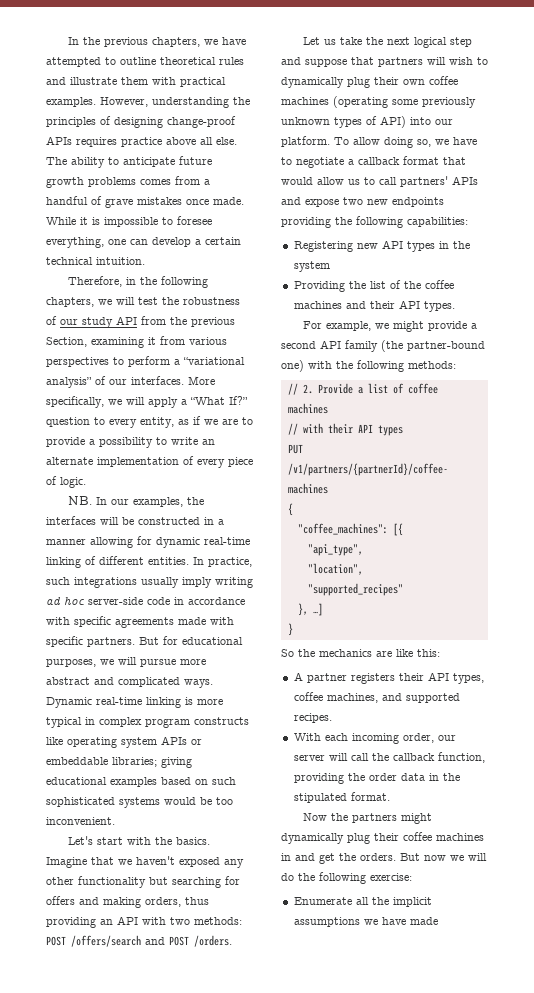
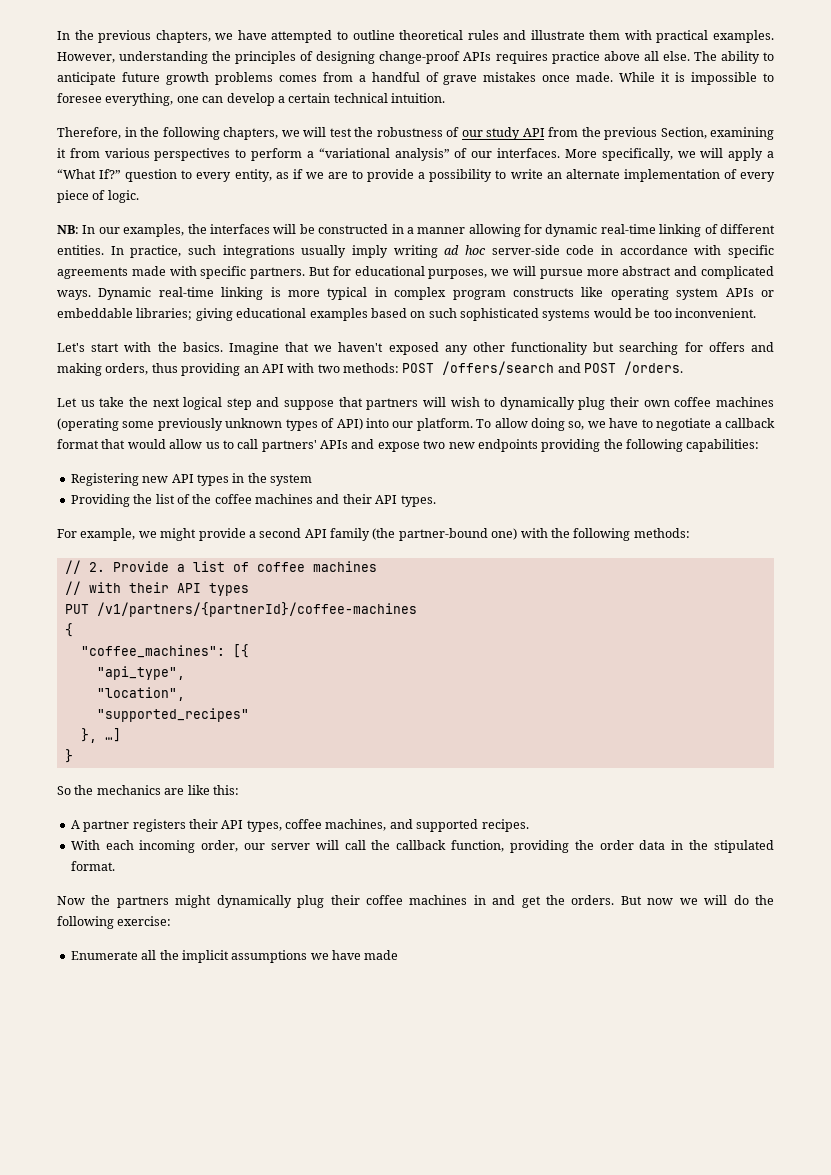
[68,496,93,505] NB. -> [57,225,79,234] NB:

